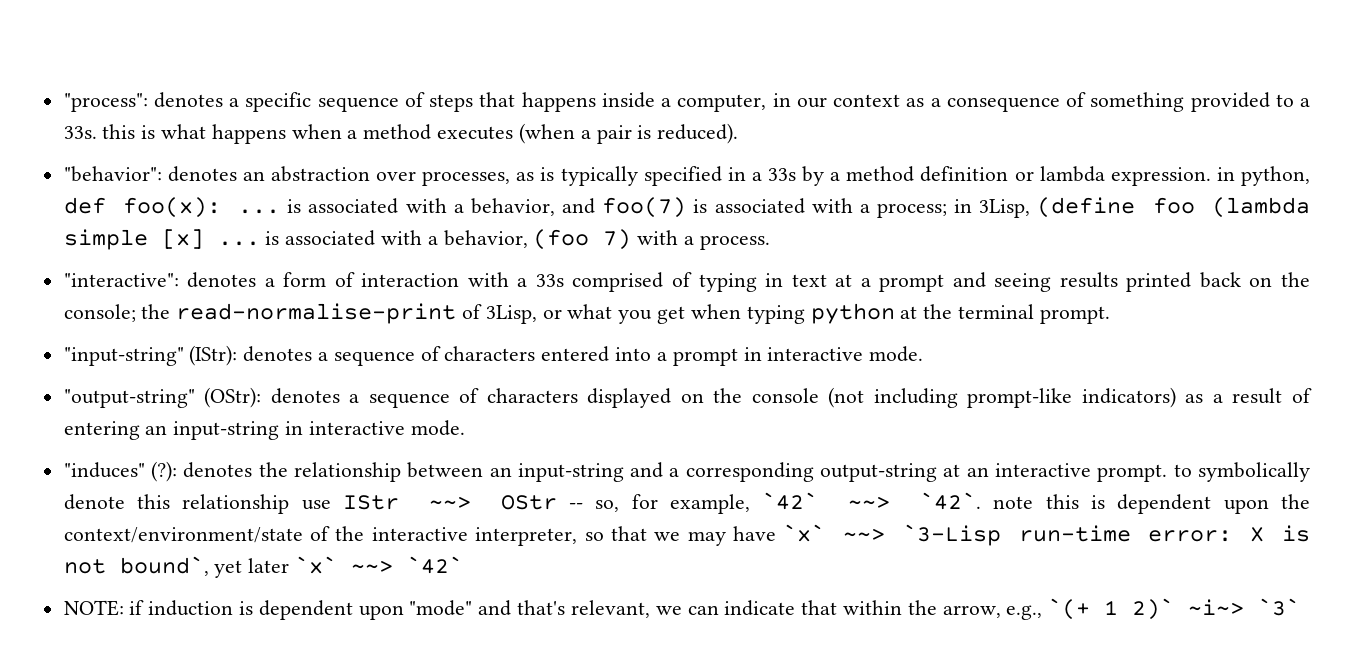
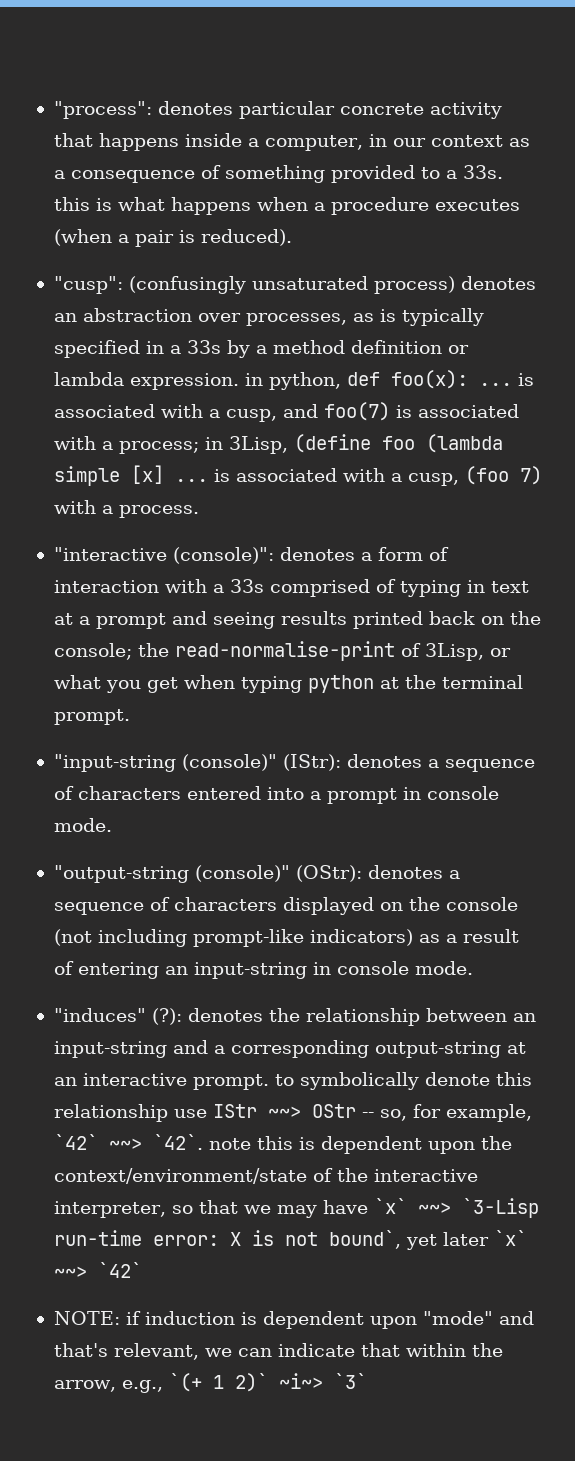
[229,92,474,112] a specific sequence of steps -> [238,101,502,119] particular concrete activity
[363,124,432,140] method -> [330,197,429,215] procedure
[63,166,162,182] "behavior": -> [53,276,455,294] "cusp": (confusingly unsaturated process)
[470,198,555,216] behavior, -> [225,409,277,422] cusp,
[443,230,528,248] behavior, -> [407,473,459,486] cusp,
[63,273,179,287] "interactive": -> [53,547,274,564] "interactive (console)":
[63,347,184,366] "input-string" -> [53,754,277,772] "input-string (console)"
[767,346,924,362] [63,389,195,408] interactive mode. // "output-string" -> [426,786,499,800] [53,818,112,832] [53,865,290,883] console mode. // "output-string (console)"
[308,421,405,435] interactive -> [336,961,409,975] console

